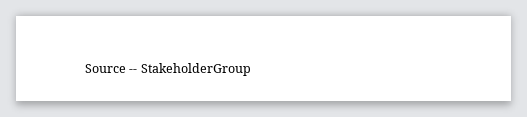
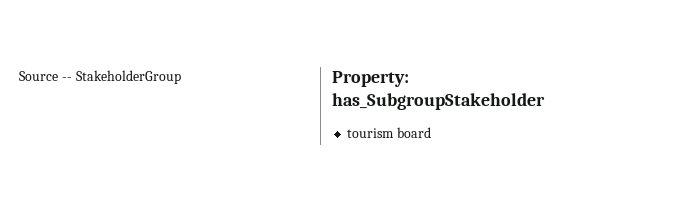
(251, 69) none -> [332,71,409,87] [332,93,545,110] [347,127,432,138] // Property: has_SubgroupStakeholder // tourism board

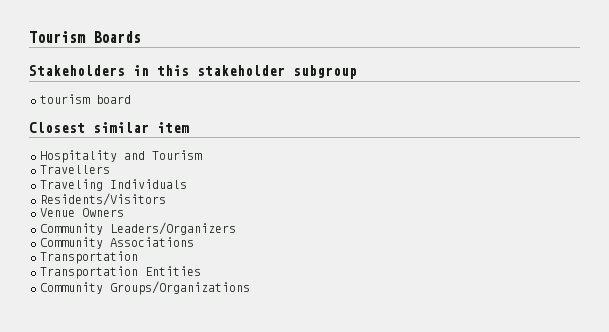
[19,70,181,84] [332,71,409,87] [332,93,545,110] [347,127,432,138] Source -- StakeholderGroup // Property: has_SubgroupStakeholder // tourism board -> [29,31,141,43] [29,65,357,79] [40,94,131,104] [29,122,189,133] [40,150,202,163] [40,165,110,174] [40,179,187,191] [40,193,166,206] [40,208,124,217] [40,222,236,235] [40,237,194,249] [40,251,138,264] [40,266,201,279] [40,281,250,295] Tourism Boards // Stakeholders in this stakeholder subgroup // tourism board // Closest similar item // Hospitality and Tourism // Travellers // Traveling Individuals // Residents/Visitors // Venue Owners // Community Leaders/Organizers // Community Associations // Transportation // Transportation Entities // Community Groups/Organizations

